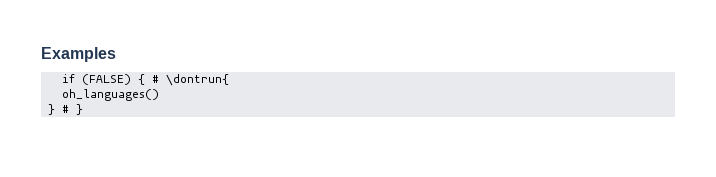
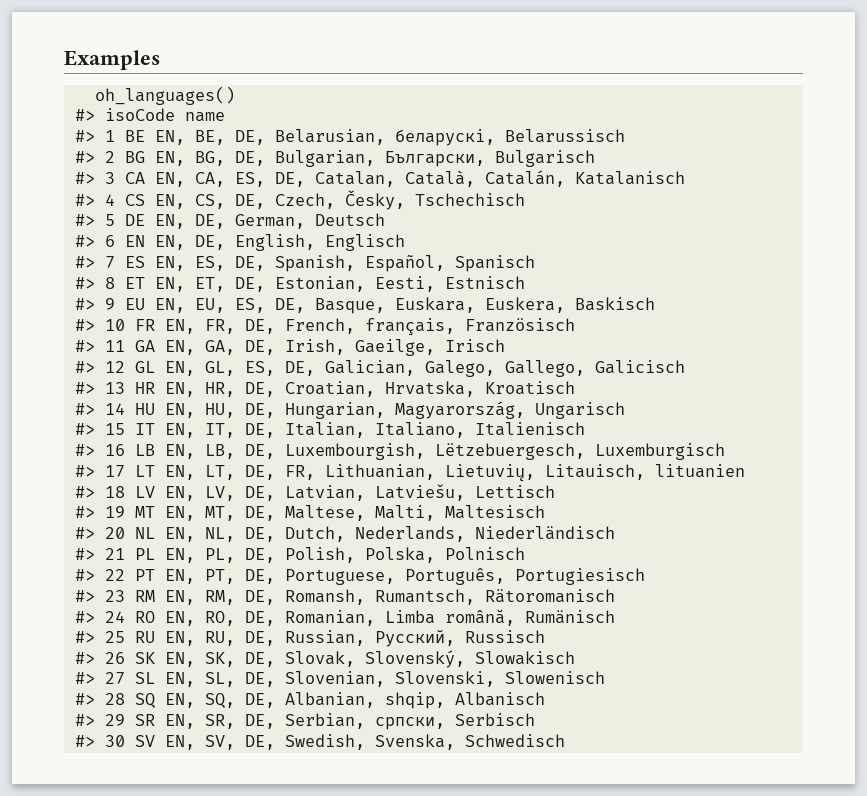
[62,74,230,86] [62,89,160,101] [48,104,84,115] if (FALSE) { # \dontrun{ // oh_languages() // } # } -> [94,86,235,105] [74,108,225,122] [74,129,625,146] [74,150,595,167] [74,170,685,187] [74,190,525,210] [74,213,385,229] [74,234,405,251] [74,255,535,272] [74,276,525,292] [74,297,655,314] [74,318,575,336] [74,339,505,356] [74,360,685,377] [74,381,575,397] [74,401,625,419] [74,422,585,438] [74,443,725,460] [74,464,745,482] [74,484,555,501] [74,505,545,521] [74,526,615,542] [74,547,525,563] [74,568,645,585] [74,589,615,605] [74,609,615,626] [74,630,545,647] [74,650,575,668] [74,671,605,687] [74,692,545,709] [74,713,535,730] [74,734,565,750] oh_languages() // #> isoCode name // #> 1 BE EN, BE, DE, Belarusian, беларускі, Belarussisch // #> 2 BG EN, BG, DE, Bulgarian, Български, Bulgarisch // #> 3 CA EN, CA, ES, DE, Catalan, Català, Catalán, Katalanisch // #> 4 CS EN, CS, DE, Czech, Česky, Tschechisch // #> 5 DE EN, DE, German, Deutsch // #> 6 EN EN, DE, English, Englisch // #> 7 ES EN, ES, DE, Spanish, Español, Spanisch // #> 8 ET EN, ET, DE, Estonian, Eesti, Estnisch // #> 9 EU EN, EU, ES, DE, Basque, Euskara, Euskera, Baskisch // #> 10 FR EN, FR, DE, French, français, Französisch // #> 11 GA EN, GA, DE, Irish, Gaeilge, Irisch // #> 12 GL EN, GL, ES, DE, Galician, Galego, Gallego, Galicisch // #> 13 HR EN, HR, DE, Croatian, Hrvatska, Kroatisch // #> 14 HU EN, HU, DE, Hungarian, Magyarország, Ungarisch // #> 15 IT EN, IT, DE, Italian, Italiano, Italienisch // #> 16 LB EN, LB, DE, Luxembourgish, Lëtzebuergesch, Luxemburgisch // #> 17 LT EN, LT, DE, FR, Lithuanian, Lietuvių, Litauisch, lituanien // #> 18 LV EN, LV, DE, Latvian, Latviešu, Lettisch // #> 19 MT EN, MT, DE, Maltese, Malti, Maltesisch // #> 20 NL EN, NL, DE, Dutch, Nederlands, Niederländisch // #> 21 PL EN, PL, DE, Polish, Polska, Polnisch // #> 22 PT EN, PT, DE, Portuguese, Português, Portugiesisch // #> 23 RM EN, RM, DE, Romansh, Rumantsch, Rätoromanisch // #> 24 RO EN, RO, DE, Romanian, Limba română, Rumänisch // #> 25 RU EN, RU, DE, Russian, Русский, Russisch // #> 26 SK EN, SK, DE, Slovak, Slovenský, Slowakisch // #> 27 SL EN, SL, DE, Slovenian, Slovenski, Slowenisch // #> 28 SQ EN, SQ, DE, Albanian, shqip, Albanisch // #> 29 SR EN, SR, DE, Serbian, српски, Serbisch // #> 30 SV EN, SV, DE, Swedish, Svenska, Schwedisch

